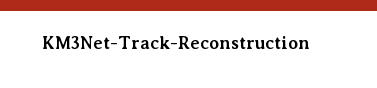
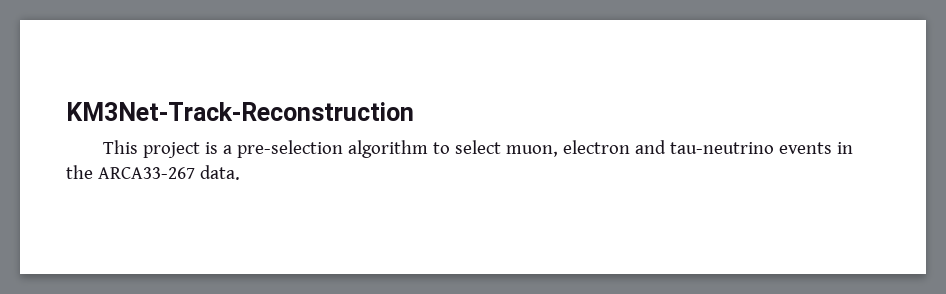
(310, 42) none -> [102,140,853,158] [66,165,240,180] // This project is a pre-selection algorithm to select muon, electron and tau-neutrino events in the ARCA33-267 data.

